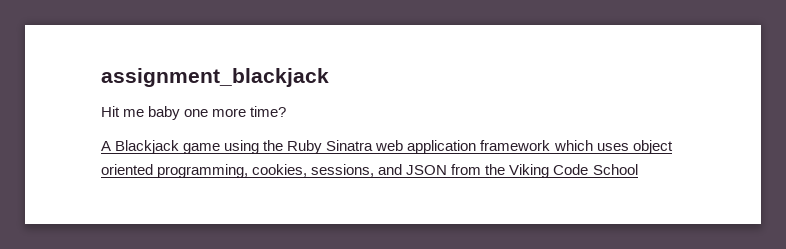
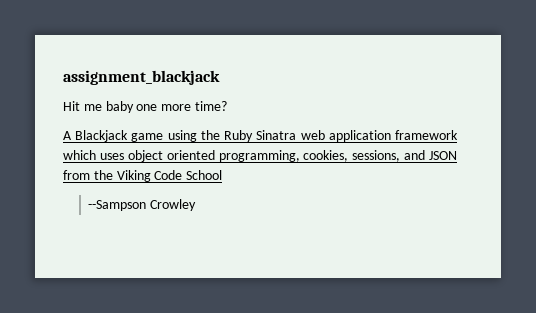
(638, 169) none -> [88,199,197,211] // --Sampson Crowley

